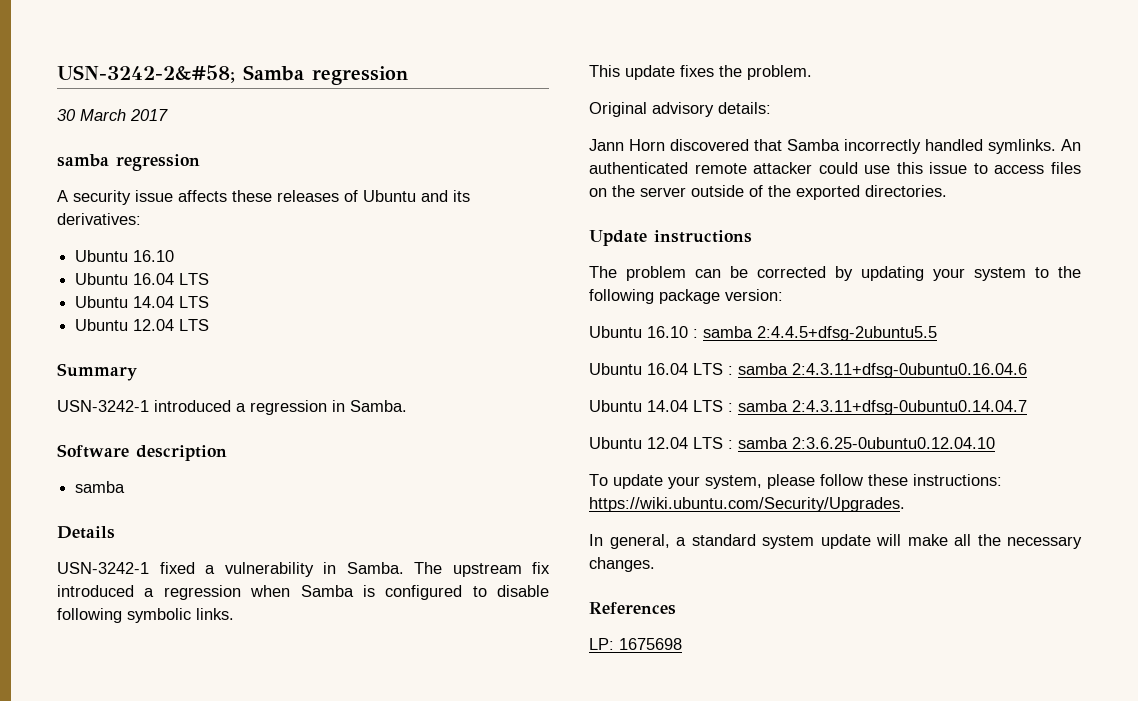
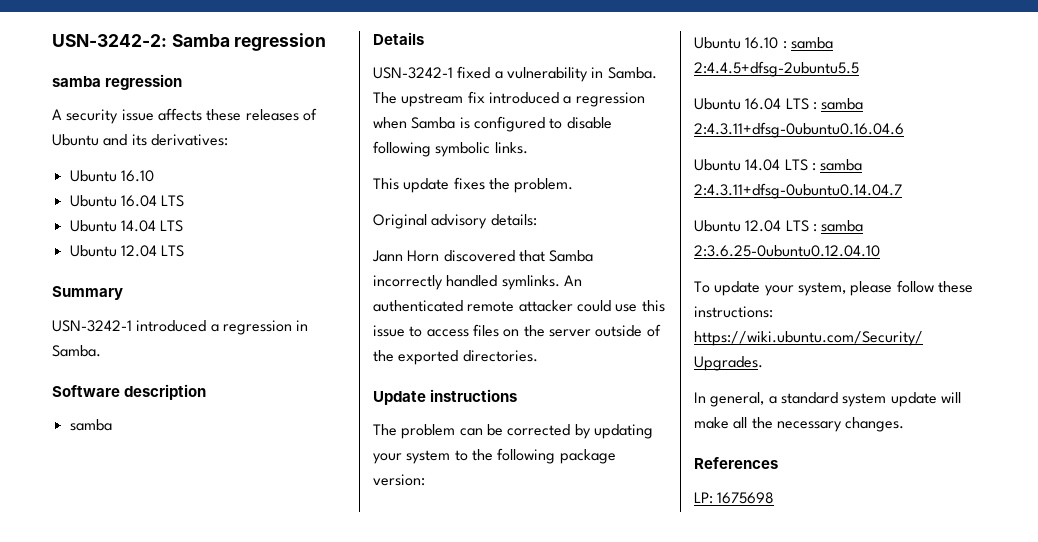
[57,65,235,83] USN-3242-2&#58; -> [52,34,167,47] USN-3242-2:
[57,109,168,121] // 30 March 2017 -> (327, 42) none

